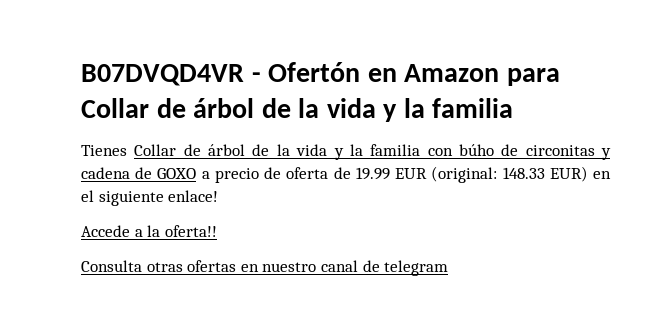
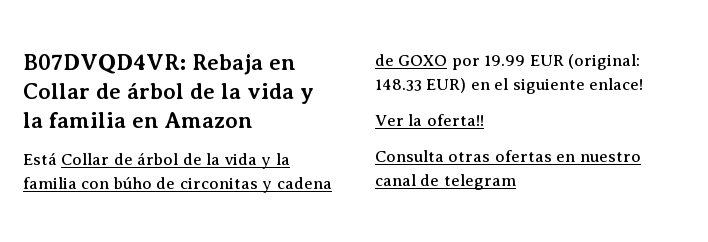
[81,62,560,86] [81,98,514,122] [81,145,127,156] B07DVQD4VR - Ofertón en Amazon para Collar de árbol de la vida y la familia // Tienes -> [23,54,297,75] [23,83,315,104] [23,112,254,128] [23,152,57,165] B07DVQD4VR: Rebaja en Collar de árbol de la vida y la familia en Amazon // Está
[201,167,351,183] a precio de oferta de -> [451,58,480,70] por
[81,225,143,237] Accede a -> [375,115,404,126] Ver

